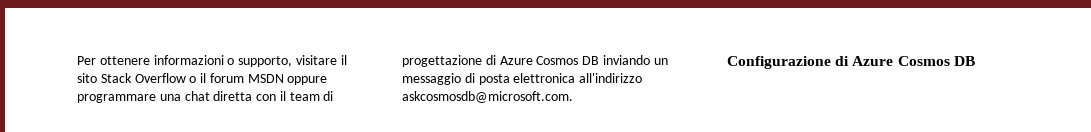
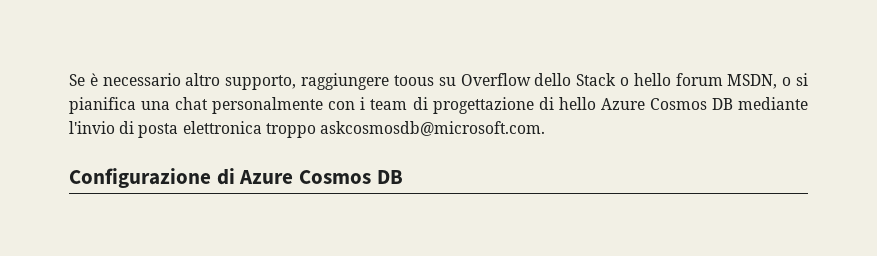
[77,55,347,67] [77,73,328,85] [77,91,286,103] Per ottenere informazioni o supporto, visitare il sito Stack Overflow o il forum MSDN oppure programmare una chat diretta con il -> [69,73,808,90] [69,97,366,114] Se è necessario altro supporto, raggiungere toous su Overflow dello Stack o hello forum MSDN, o si pianifica una chat personalmente con i
[499,55,668,65] [402,73,461,85] Azure Cosmos DB inviando un messaggio -> [558,97,808,110] [69,121,115,134] hello Azure Cosmos DB mediante l'invio
[579,73,643,83] all'indirizzo -> [265,123,316,138] troppo

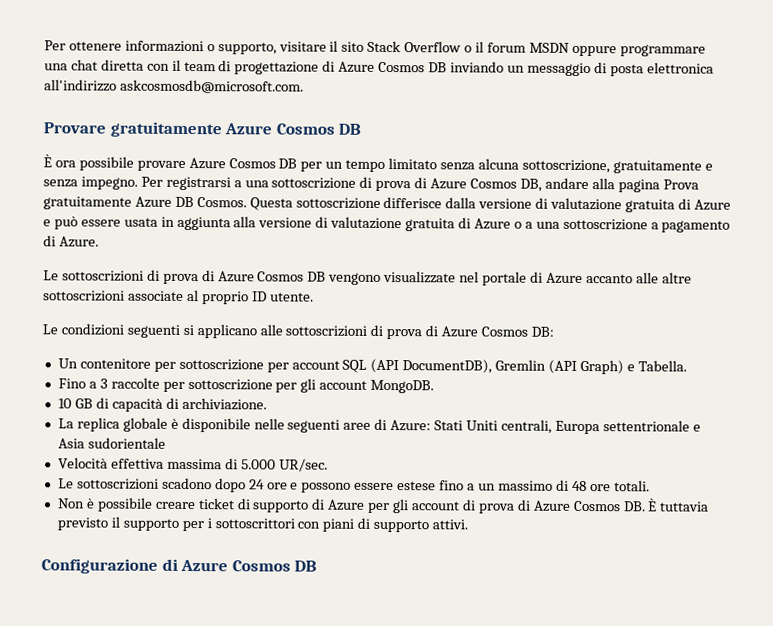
[69,73,808,90] [69,97,366,114] Se è necessario altro supporto, raggiungere toous su Overflow dello Stack o hello forum MSDN, o si pianifica una chat personalmente con i -> [44,40,706,57] [44,59,181,71] Per ottenere informazioni o supporto, visitare il sito Stack Overflow o il forum MSDN oppure programmare una chat diretta con il
[558,97,808,110] [69,121,115,134] hello Azure Cosmos DB mediante l'invio -> [338,61,591,77] Azure Cosmos DB inviando un messaggio
[265,123,316,138] troppo -> [44,79,117,92] all'indirizzo
(545, 128) none -> [43,121,362,138] [43,154,713,174] [43,176,699,193] [43,196,731,213] [43,216,731,233] [43,235,99,248] [43,269,692,286] [43,289,314,305] [42,323,554,340] [57,358,687,375] [57,377,435,394] [57,397,267,412] [57,417,701,435] [57,437,166,449] [57,457,328,472] [57,477,650,493] [57,497,710,514] [56,516,469,533] // Provare gratuitamente Azure Cosmos DB // È ora possibile provare Azure Cosmos DB per un tempo limitato senza alcuna sottoscrizione, gratuitamente e senza impegno. Per registrarsi a una sottoscrizione di prova di Azure Cosmos DB, andare alla pagina Prova gratuitamente Azure DB Cosmos. Questa sottoscrizione differisce dalla versione di valutazione gratuita di Azure e può essere usata in aggiunta alla versione di valutazione gratuita di Azure o a una sottoscrizione a pagamento di Azure. // Le sottoscrizioni di prova di Azure Cosmos DB vengono visualizzate nel portale di Azure accanto alle altre sottoscrizioni associate al proprio ID utente. // Le condizioni seguenti si applicano alle sottoscrizioni di prova di Azure Cosmos DB: // Un contenitore per sottoscrizione per account SQL (API DocumentDB), Gremlin (API Graph) e Tabella. // Fino a 3 raccolte per sottoscrizione per gli account MongoDB. // 10 GB di capacità di archiviazione. // La replica globale è disponibile nelle seguenti aree di Azure: Stati Uniti centrali, Europa settentrionale e Asia sudorientale // Velocità effettiva massima di 5.000 UR/sec. // Le sottoscrizioni scadono dopo 24 ore e possono essere estese fino a un massimo di 48 ore totali. // Non è possibile creare ticket di supporto di Azure per gli account di prova di Azure Cosmos DB. È tuttavia previsto il supporto per i sottoscrittori con piani di supporto attivi.

